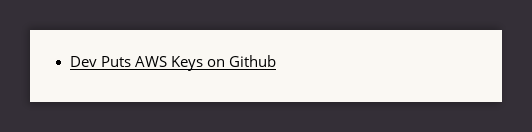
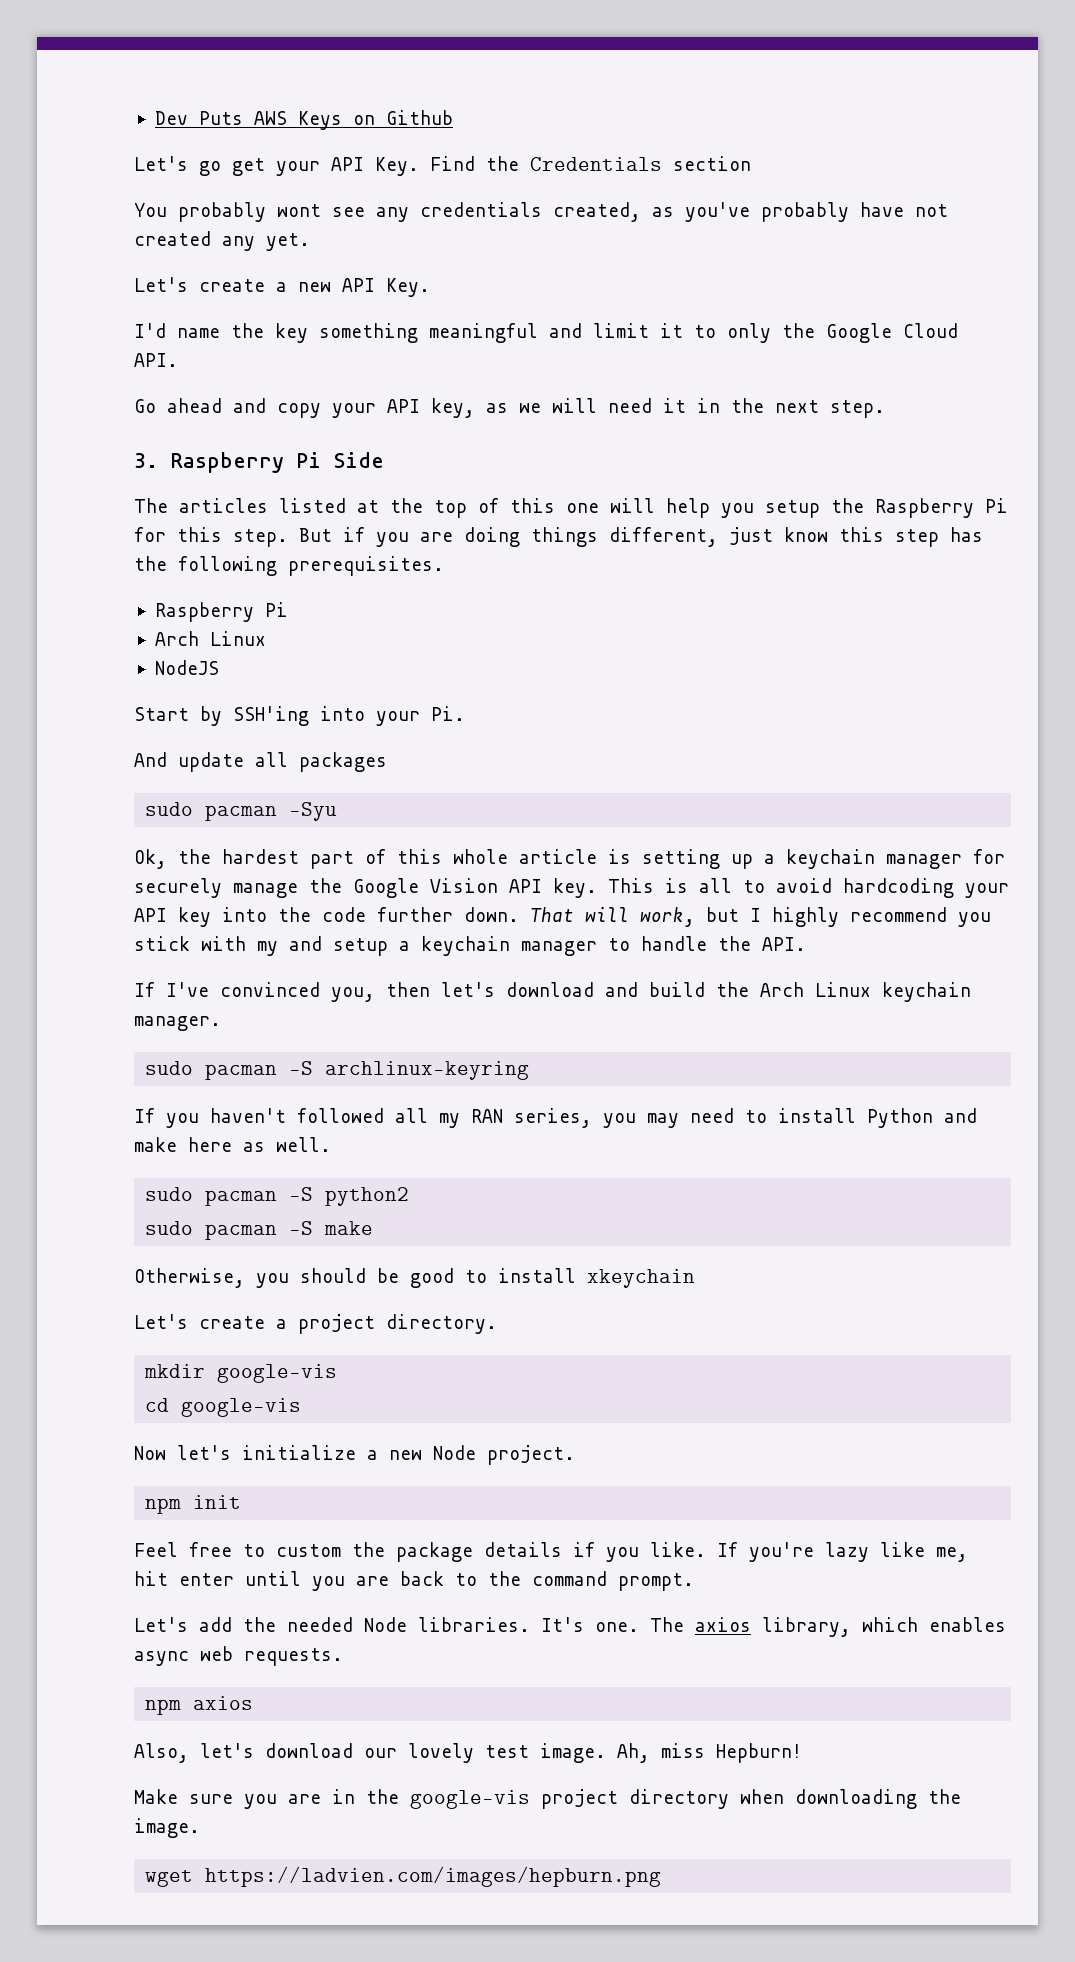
(276, 61) none -> [134,156,751,176] [134,202,948,222] [134,231,310,251] [134,277,430,297] [134,323,958,343] [134,353,178,367] [134,398,885,418] [134,452,384,473] [134,498,1008,518] [134,527,983,547] [134,556,444,576] [154,602,288,622] [154,631,266,646] [154,660,219,675] [134,706,465,726] [134,752,387,772] [145,802,338,821] [134,849,1005,869] [134,878,1009,898] [134,907,991,927] [134,936,806,956] [134,982,971,1002] [134,1016,221,1031] [145,1061,530,1080] [134,1108,977,1128] [134,1137,331,1152] [145,1187,410,1206] [145,1221,374,1240] [134,1268,695,1288] [134,1314,497,1334] [144,1364,338,1383] [145,1398,302,1417] [134,1445,575,1465] [145,1495,242,1514] [134,1542,968,1562] [134,1571,694,1591] [134,1617,1006,1637] [134,1646,343,1666] [145,1696,254,1715] [134,1743,802,1763] [134,1789,961,1809] [134,1818,200,1838] [145,1866,662,1887] // Let's go get your API Key. Find the Credentials section // You probably wont see any credentials created, as you've probably have not created any yet. // Let's create a new API Key. // I'd name the key something meaningful and limit it to only the Google Cloud API. // Go ahead and copy your API key, as we will need it in the next step. // 3. Raspberry Pi Side // The articles listed at the top of this one will help you setup the Raspberry Pi for this step. But if you are doing things different, just know this step has the following prerequisites. // Raspberry Pi // Arch Linux // NodeJS // Start by SSH'ing into your Pi. // And update all packages // sudo pacman -Syu // Ok, the hardest part of this whole article is setting up a keychain manager for securely manage the Google Vision API key. This is all to avoid hardcoding your API key into the code further down. That will work, but I highly recommend you stick with my and setup a keychain manager to handle the API. // If I've convinced you, then let's download and build the Arch Linux keychain manager. // sudo pacman -S archlinux-keyring // If you haven't followed all my RAN series, you may need to install Python and make here as well. // sudo pacman -S python2 // sudo pacman -S make // Otherwise, you should be good to install xkeychain // Let's create a project directory. // mkdir google-vis // cd google-vis // Now let's initialize a new Node project. // npm init // Feel free to custom the package details if you like. If you're lazy like me, hit enter until you are back to the command prompt. // Let's add the needed Node libraries. It's one. The axios library, which enables async web requests. // npm axios // Also, let's download our lovely test image. Ah, miss Hepburn! // Make sure you are in the google-vis project directory when downloading the image. // wget https://ladvien.com/images/hepburn.png

